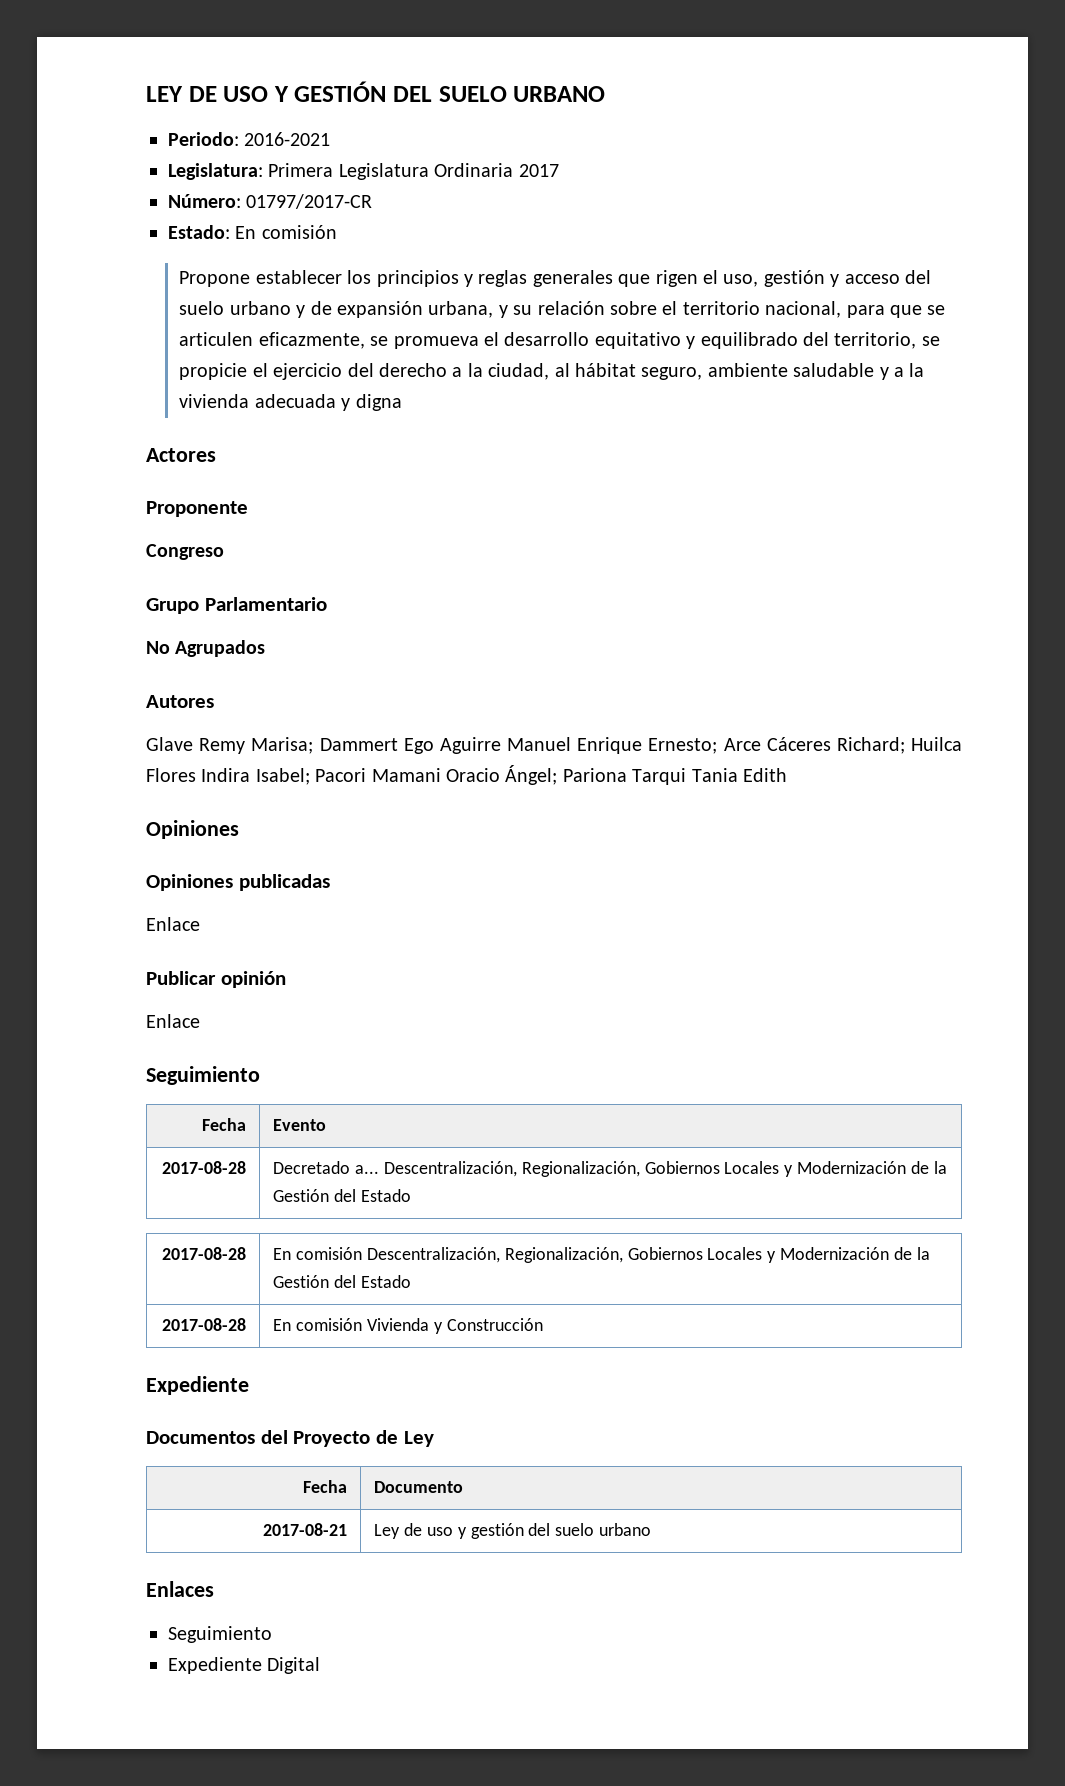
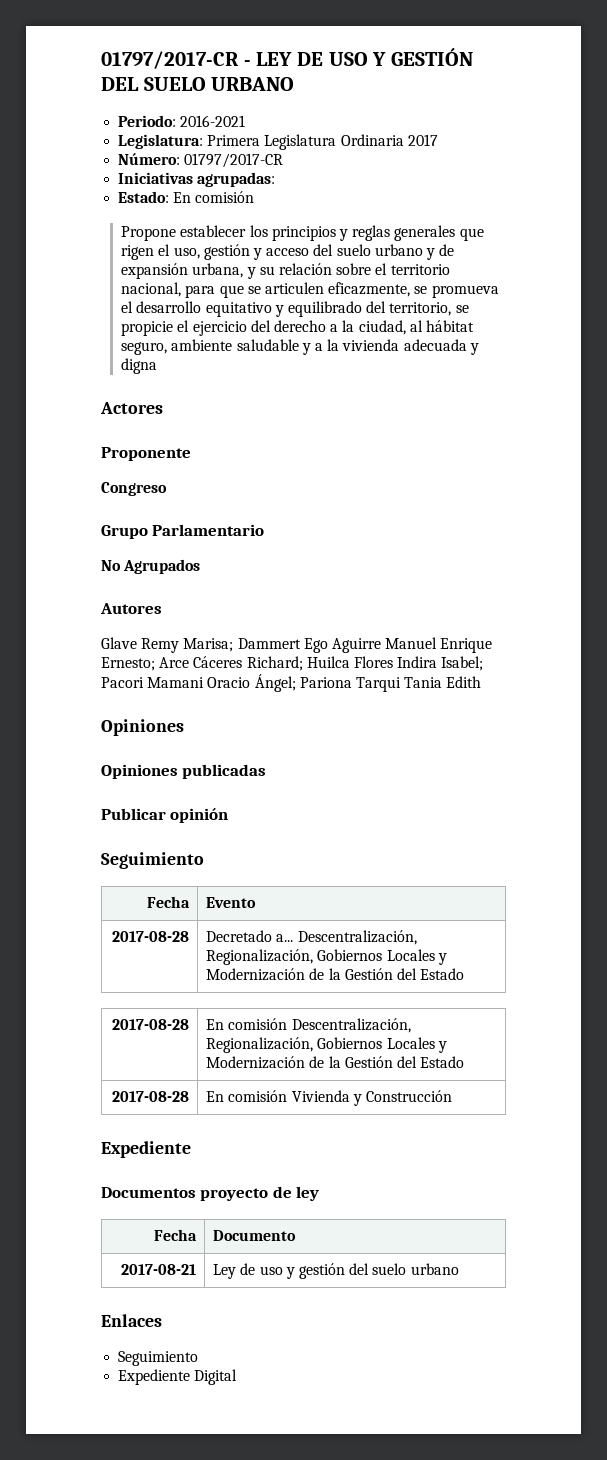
(146, 94) none -> [101,51,251,69] 01797/2017-CR -
(373, 201) none -> [118,172,276,187] // Iniciativas agrupadas:
[146,917,200,931] // Enlace -> (267, 771) none
[146,1014,200,1028] // Enlace -> (229, 815) none
[260,1430,434,1447] del Proyecto de Ley -> [200,1186,320,1201] proyecto de ley

